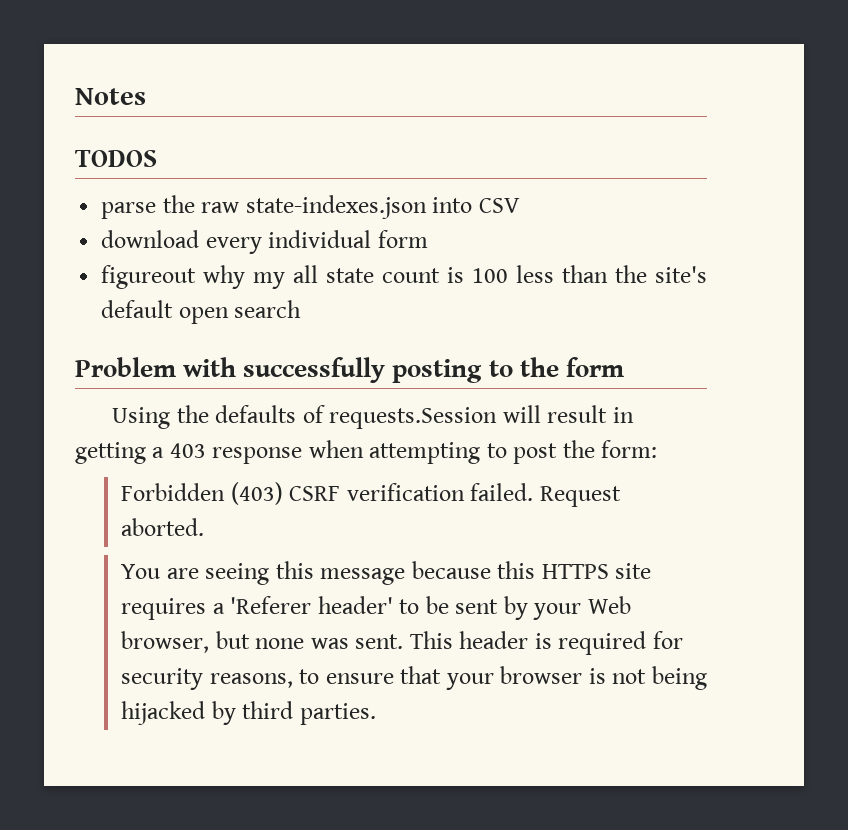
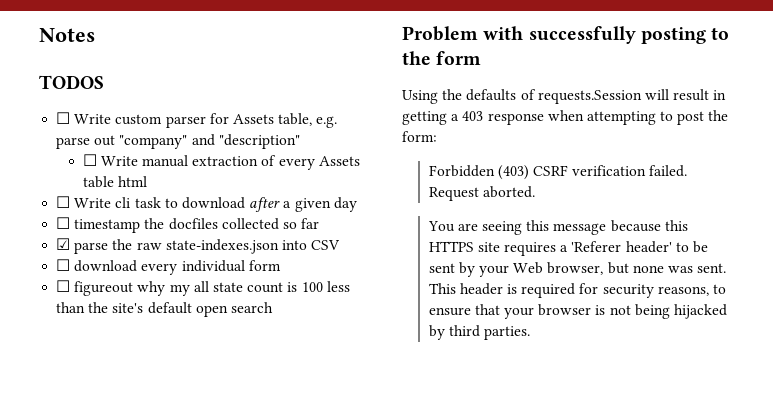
(157, 158) none -> [56,112,338,128] [56,134,300,149] [82,154,360,170] [82,176,147,188] [56,196,357,212] [56,217,320,233] [56,238,71,250] ☐ Write custom parser for Assets table, e.g. parse out "company" and "description" // ☐ Write manual extraction of every Assets table html // ☐ Write cli task to download after a given day // ☐ timestamp the docfiles collected so far // ☑
(520, 205) none -> [56,259,71,271] ☐
(428, 239) none -> [56,280,71,292] ☐

